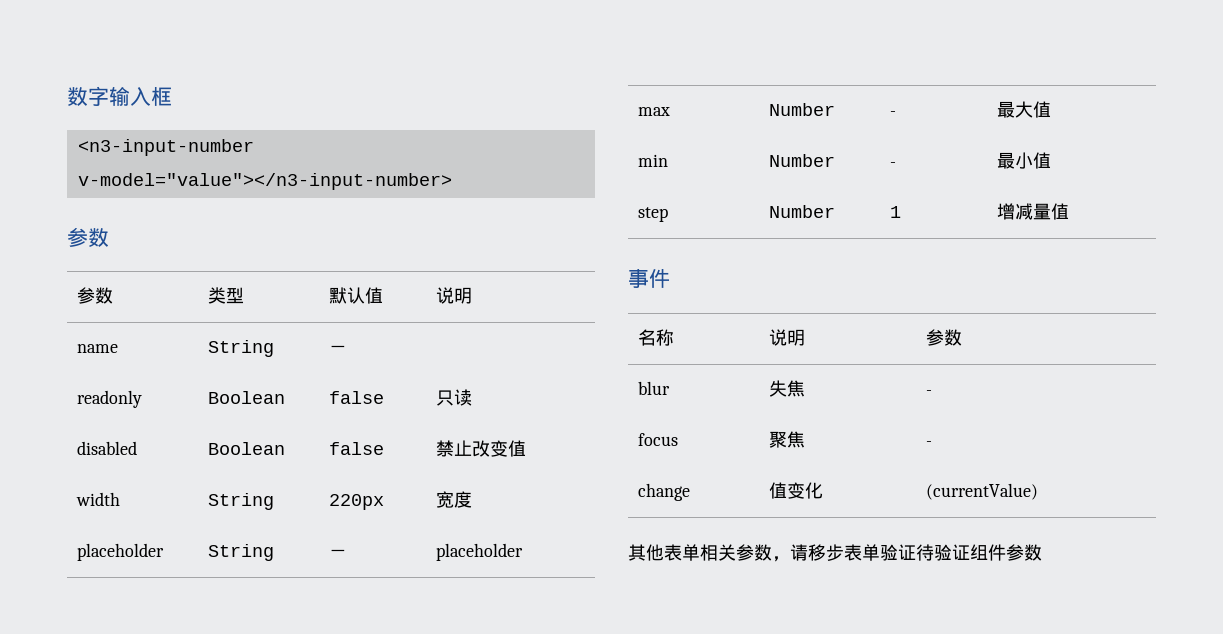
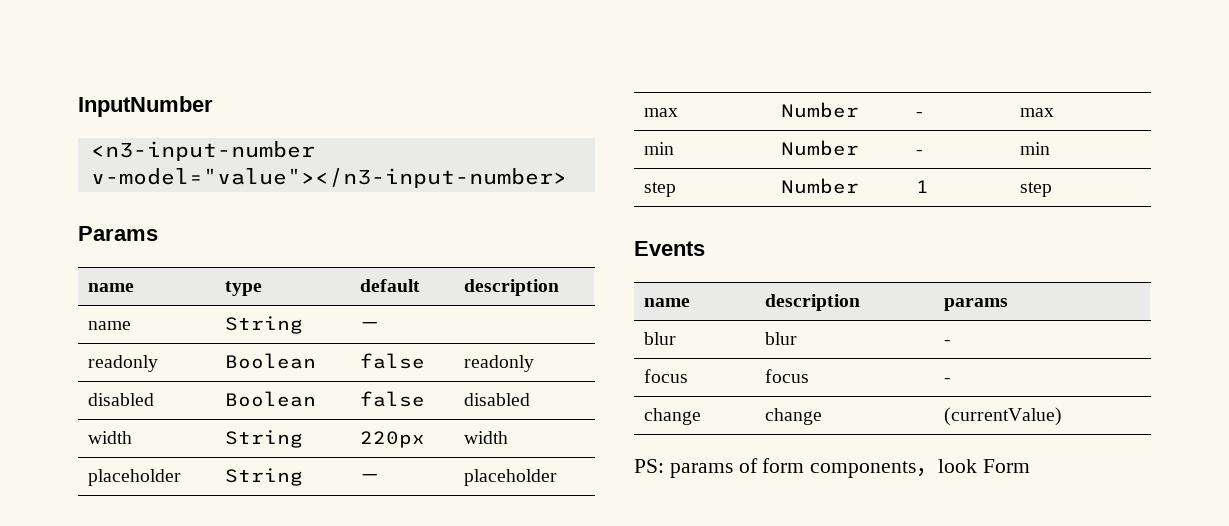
[67,86,172,106] 数字输入框 -> [78,96,213,117] InputNumber
[67,227,109,247] [77,287,114,304] [208,287,245,304] [329,287,384,304] [436,287,473,304] 参数 // 参数 | 类型 | 默认值 | 说明 -> [78,226,158,241] [88,283,135,292] [225,281,263,296] [360,279,421,292] [464,279,560,296] Params // name | type | default | description
[436,389,473,406] 只读 -> [464,355,535,372] readonly
[436,440,527,457] 禁止改变值 -> [464,393,531,406] disabled
[436,491,473,508] 宽度 -> [464,431,509,444] width
[997,101,1052,118] 最大值 -> [1020,108,1055,117] max
[997,152,1052,169] 最小值 -> [1020,142,1051,155] min
[997,203,1070,220] [628,269,670,288] [638,329,675,346] [769,329,806,346] [926,329,963,346] [638,381,671,395] [769,380,806,397] 增减量值 // 事件 // 名称 | 说明 | 参数 // blur | 失焦 -> [1020,182,1053,197] [634,241,705,256] [644,298,691,307] [765,294,861,311] [944,298,1009,311] [644,332,677,345] [765,332,798,345] step // Events // name | description | params // blur | blur
[769,431,806,448] 聚焦 -> [765,369,810,383] focus
[769,482,824,499] 值变化 -> [765,408,823,425] change
[628,544,1042,562] 其他表单相关参数，请移步表单验证待验证组件参数 -> [634,458,1031,478] PS: params of form components，look Form

